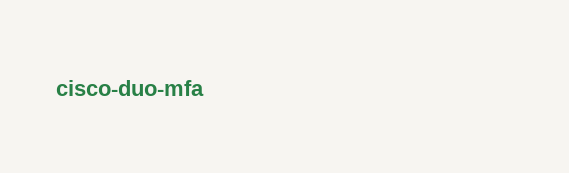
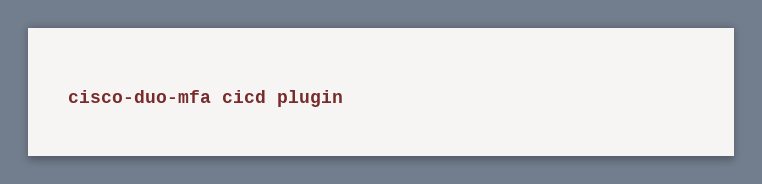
(204, 88) none -> [222,90,343,107] cicd plugin

